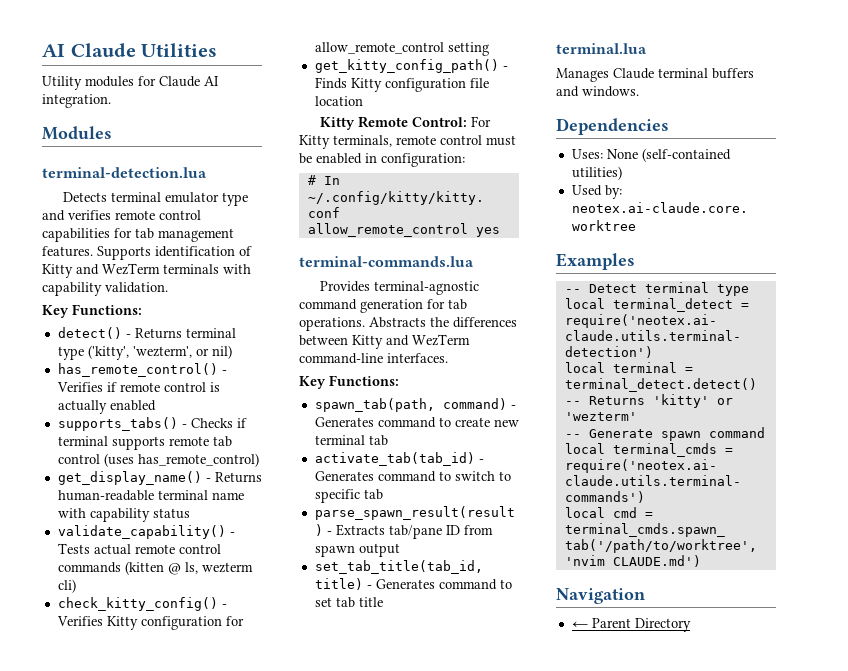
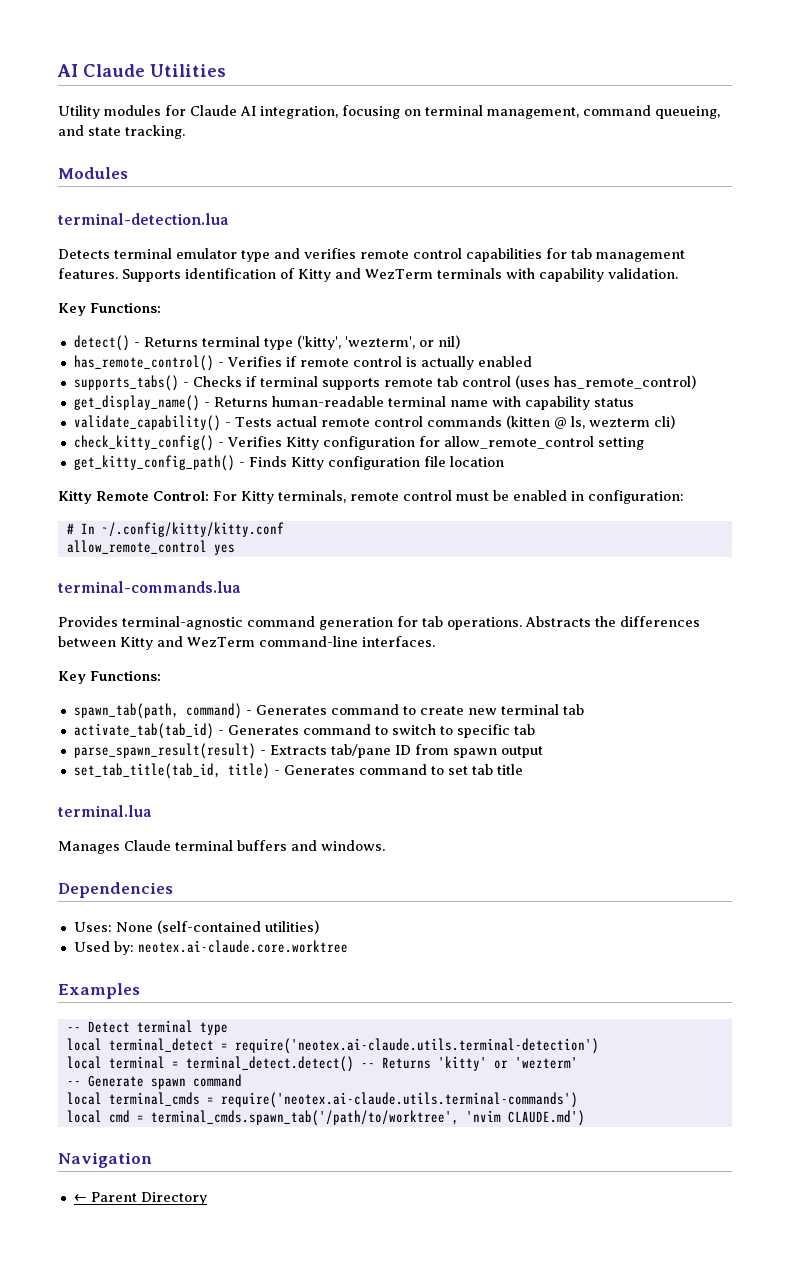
[42,94,111,108] integration. -> [260,105,720,119] [58,125,185,139] integration, focusing on terminal management, command queueing, and state tracking.

